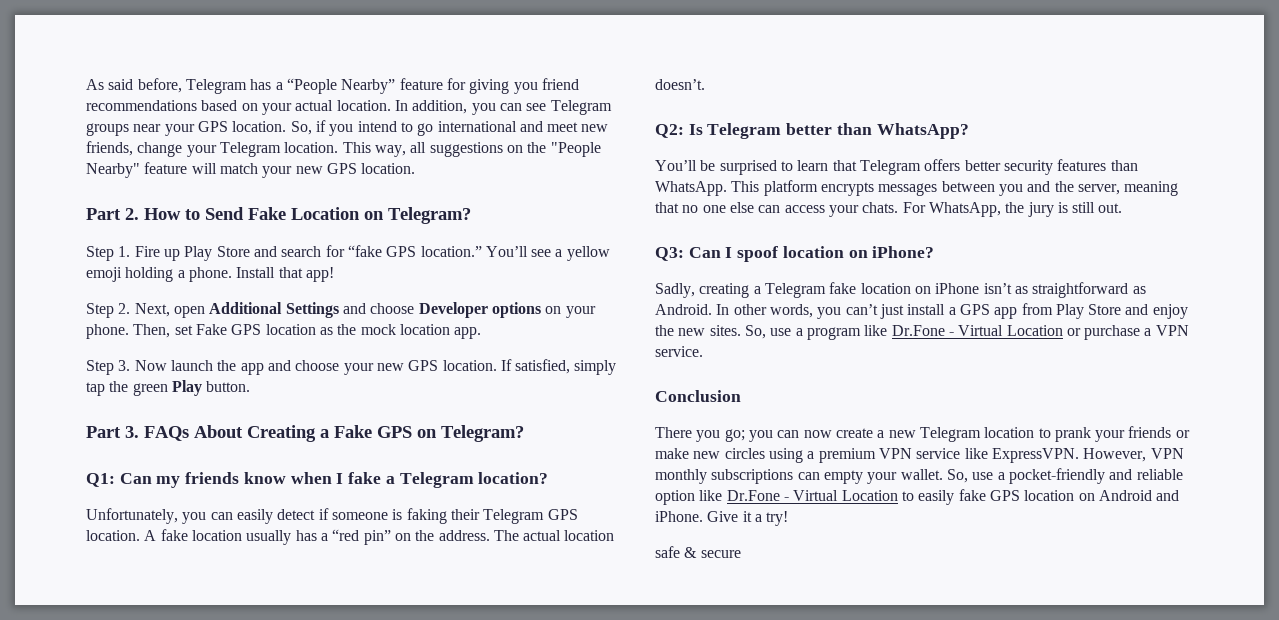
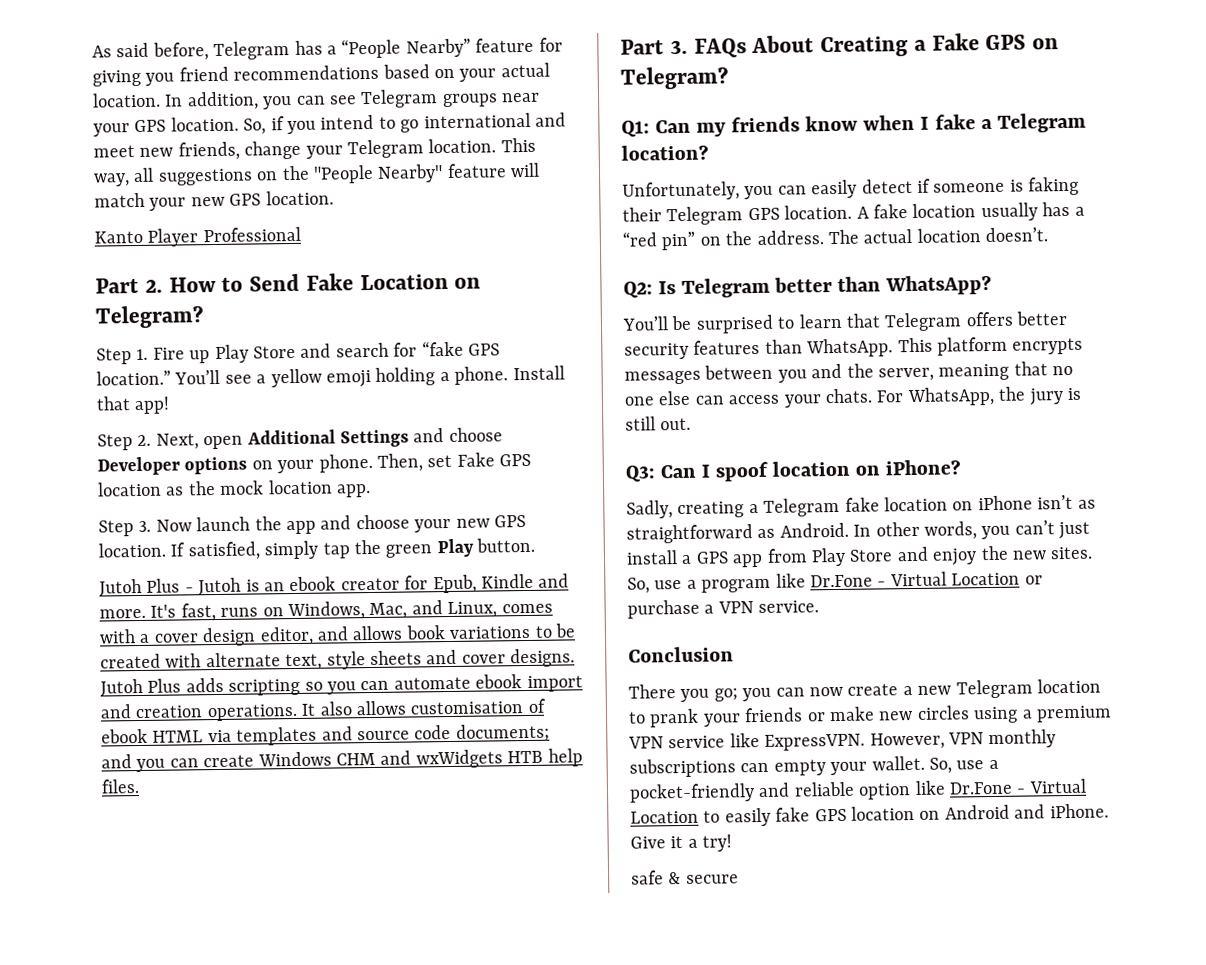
(416, 168) none -> [94,226,301,247] // Kanto Player Professional
(251, 386) none -> [99,573,570,597] [99,600,553,622] [99,623,575,647] [100,648,576,671] [100,674,583,697] [100,698,546,722] [101,723,550,746] [101,748,583,773] [101,779,139,794] // Jutoh Plus - Jutoh is an ebook creator for Epub, Kindle and more. It's fast, runs on Windows, Mac, and Linux, comes with a cover design editor, and allows book variations to be created with alternate text, style sheets and cover designs. Jutoh Plus adds scripting so you can automate ebook import and creation operations. It also allows customisation of ebook HTML via templates and source code documents; and you can create Windows CHM and wxWidgets HTB help files.

